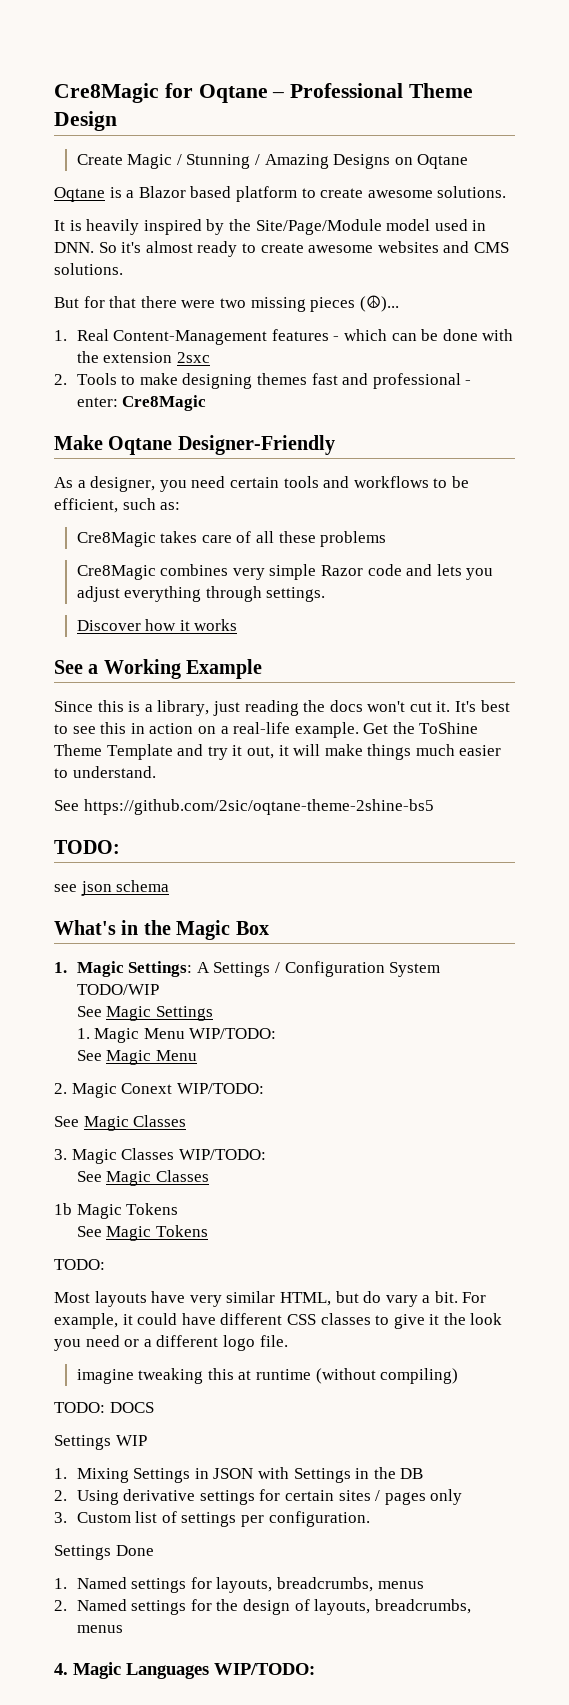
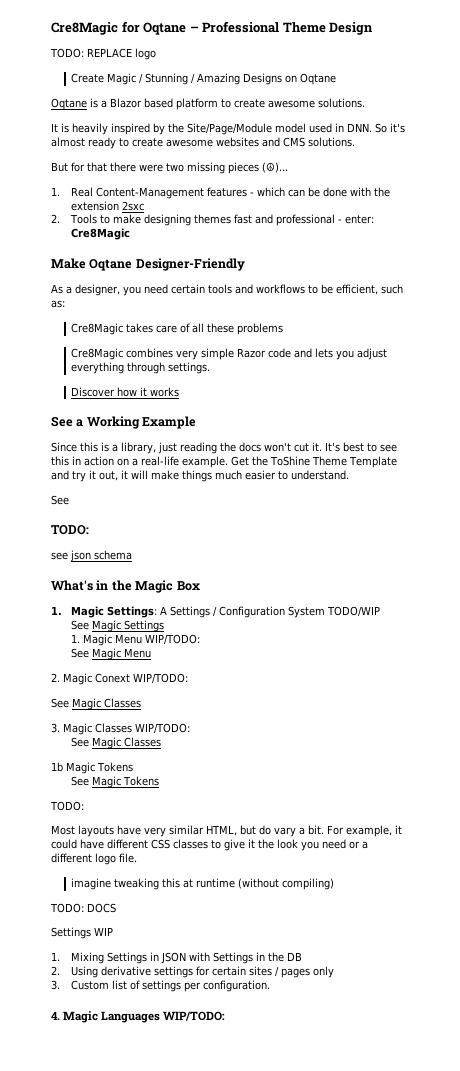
(117, 121) none -> [50,48,156,60] // TODO: REPLACE logo
[83,799,434,815] https://github.com/2sic/oqtane-theme-2shine-bs5 -> (69, 500) none
[54,1545,154,1560] [54,1577,424,1593] [54,1599,471,1615] [76,1625,123,1633] // Settings Done // 1. Named settings for layouts, breadcrumbs, menus // 2. Named settings for the design of layouts, breadcrumbs, menus -> (271, 986) none

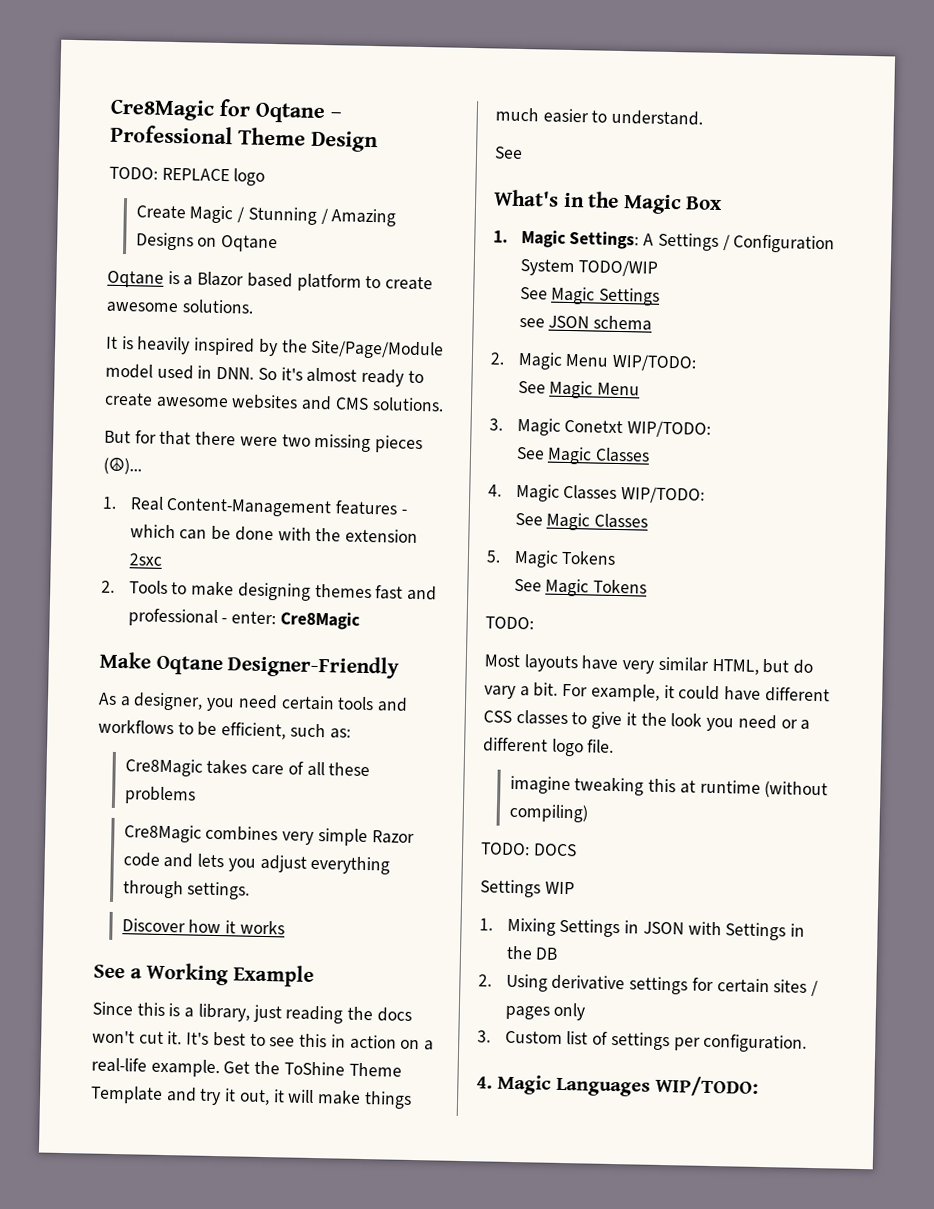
[51,525,89,535] [51,550,132,562] // TODO: // see json schema -> (523, 153) none
[71,634,81,643] 1. -> [518,315,653,331] [490,352,505,365] see JSON schema // 2.
[51,673,188,685] [51,698,141,710] [51,723,60,733] 2. Magic Conext WIP/TODO: // See Magic Classes // 3. -> [489,417,712,438] [515,446,651,465] [488,484,502,497] 3. Magic Conetxt WIP/TODO: // See Magic Classes // 4.
[51,762,63,772] 1b -> [486,550,501,563] 5.

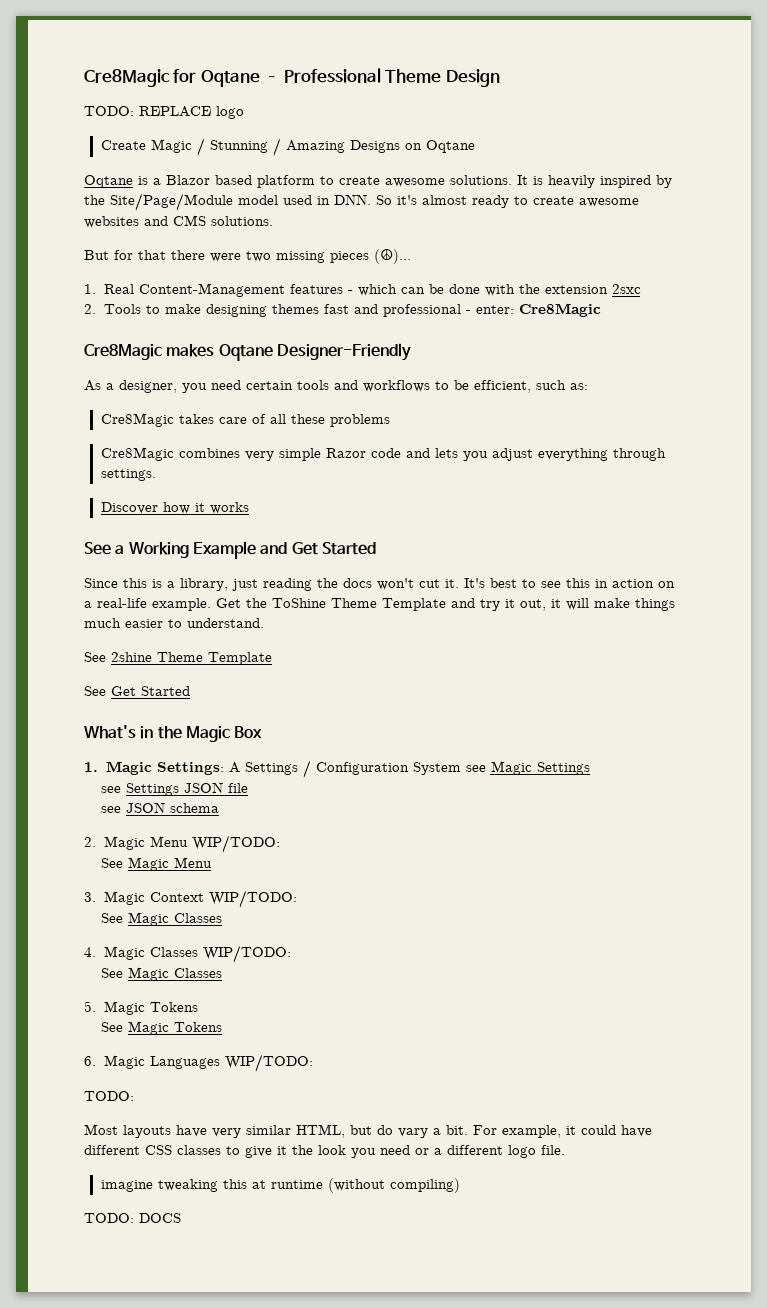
(254, 306) // -> (512, 180) none
[99,651,151,669] Make -> [84,344,215,360] Cre8Magic makes
(314, 975) none -> [260,542,376,555] and Get Started
(523, 153) none -> [111,652,272,665] [84,686,190,696] 2shine Theme Template // See Get Started
[578,259,659,277] [519,286,548,300] TODO/WIP // See -> [465,765,486,772] see
(661, 296) none -> [100,782,248,796] // see Settings JSON file
[564,419,624,434] Conetxt -> [149,892,204,902] Context
(648, 586) none -> [84,1054,313,1072] // 6. Magic Languages WIP/TODO:
[480,879,575,898] [479,917,806,941] [505,945,559,960] [478,973,819,997] [504,1002,587,1021] [477,1030,808,1053] [476,1074,759,1097] // Settings WIP // 1. Mixing Settings in JSON with Settings in the DB // 2. Using derivative settings for certain sites / pages only // 3. Custom list of settings per configuration. // 4. Magic Languages WIP/TODO: -> (181, 1218) none

